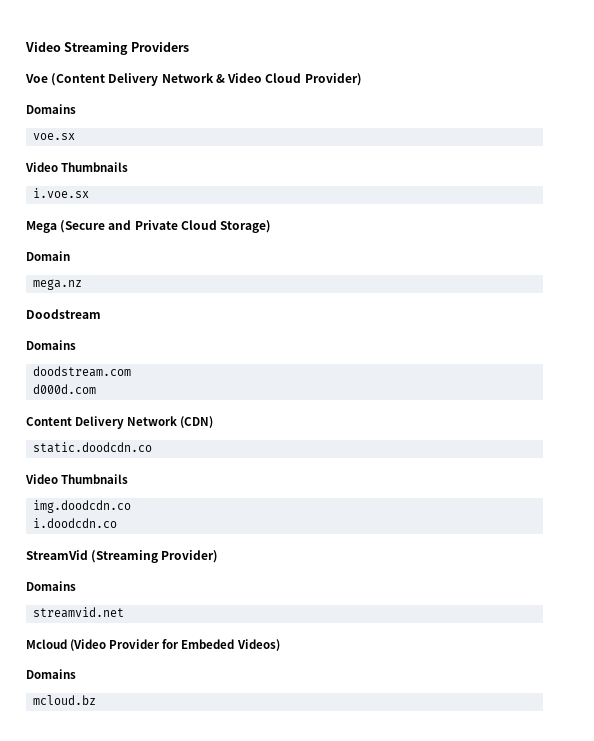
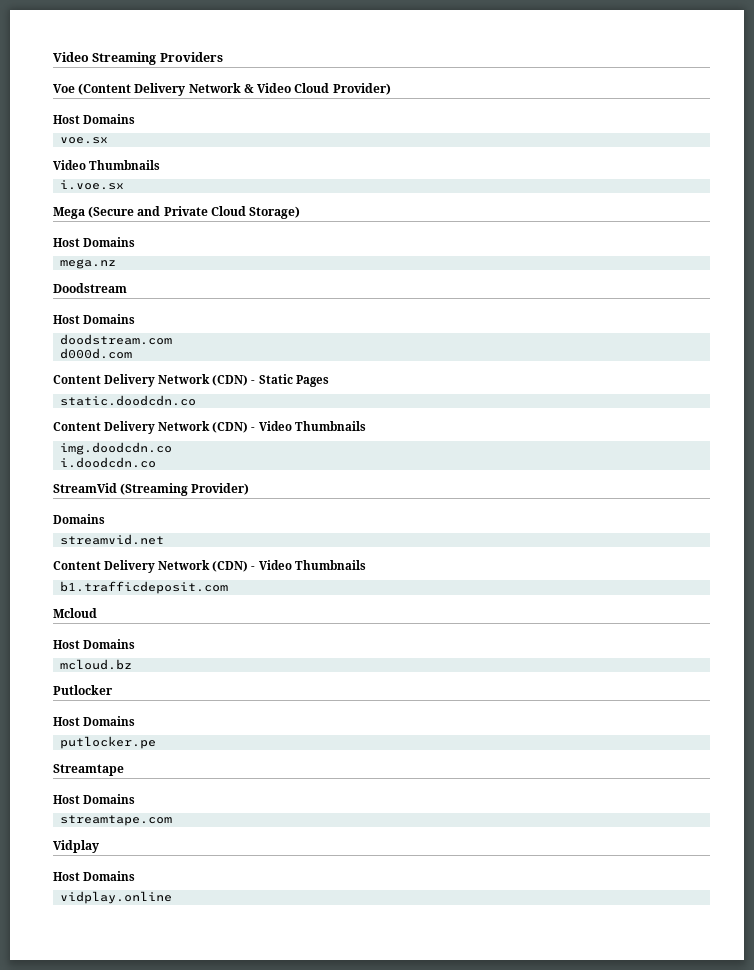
(362, 79) none -> [53,115,80,124] Host
[26,251,70,261] Domain -> [53,237,136,247] Host Domains
(101, 314) none -> [53,315,80,324] Host
[32,442,152,453] // static.doodcdn.co // -> [251,374,329,387] [59,395,196,406] [53,421,256,434] - Static Pages // static.doodcdn.co // Content Delivery Network (CDN) -
[26,639,280,651] [26,669,76,679] [32,695,96,705] Mcloud (Video Provider for Embeded Videos) // Domains // mcloud.bz -> [53,560,366,573] [59,581,228,594] [53,608,97,618] [53,639,136,649] [59,659,132,670] [53,685,113,695] [53,716,136,726] [59,736,156,749] [53,764,124,776] [53,794,136,804] [59,815,172,826] [53,840,99,853] [53,871,136,881] [59,891,172,904] Content Delivery Network (CDN) - Video Thumbnails // b1.trafficdeposit.com // Mcloud // Host Domains // mcloud.bz // Putlocker // Host Domains // putlocker.pe // Streamtape // Host Domains // streamtape.com // Vidplay // Host Domains // vidplay.online

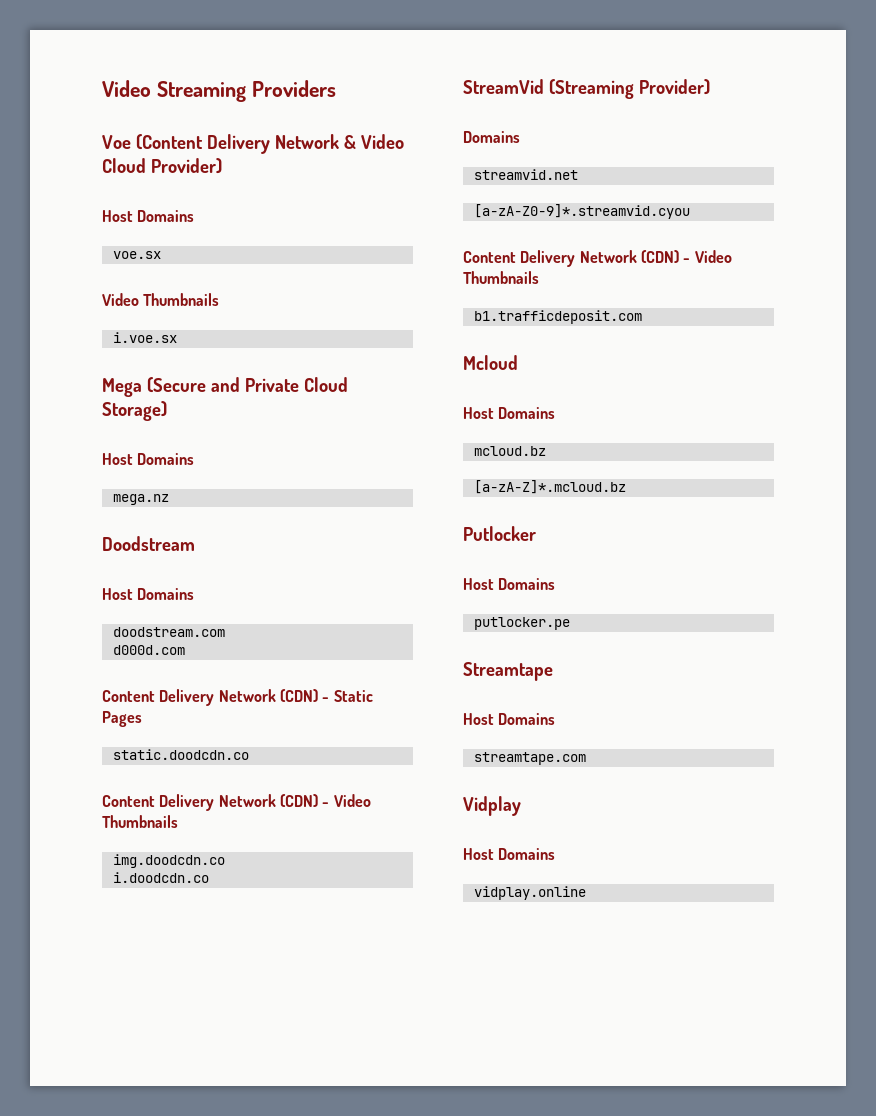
(164, 539) none -> [473,204,690,219] // [a-zA-Z0-9]*.streamvid.cyou
(132, 664) none -> [473,480,626,494] // [a-zA-Z]*.mcloud.bz

